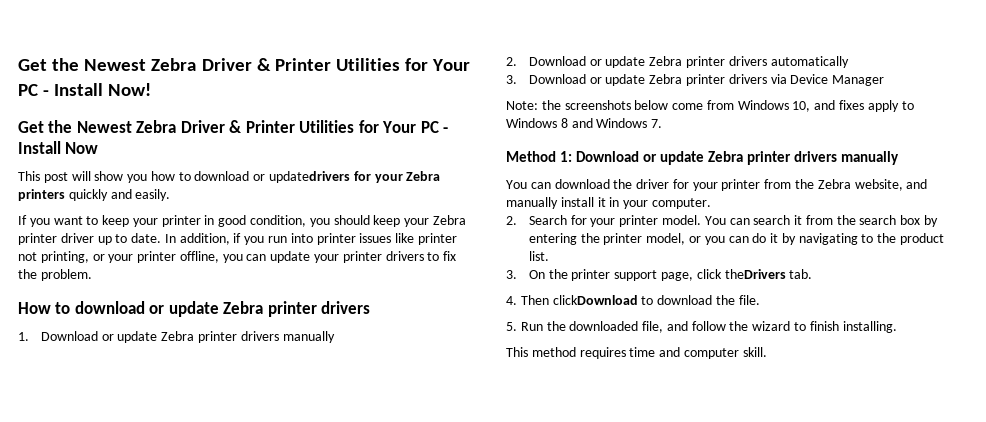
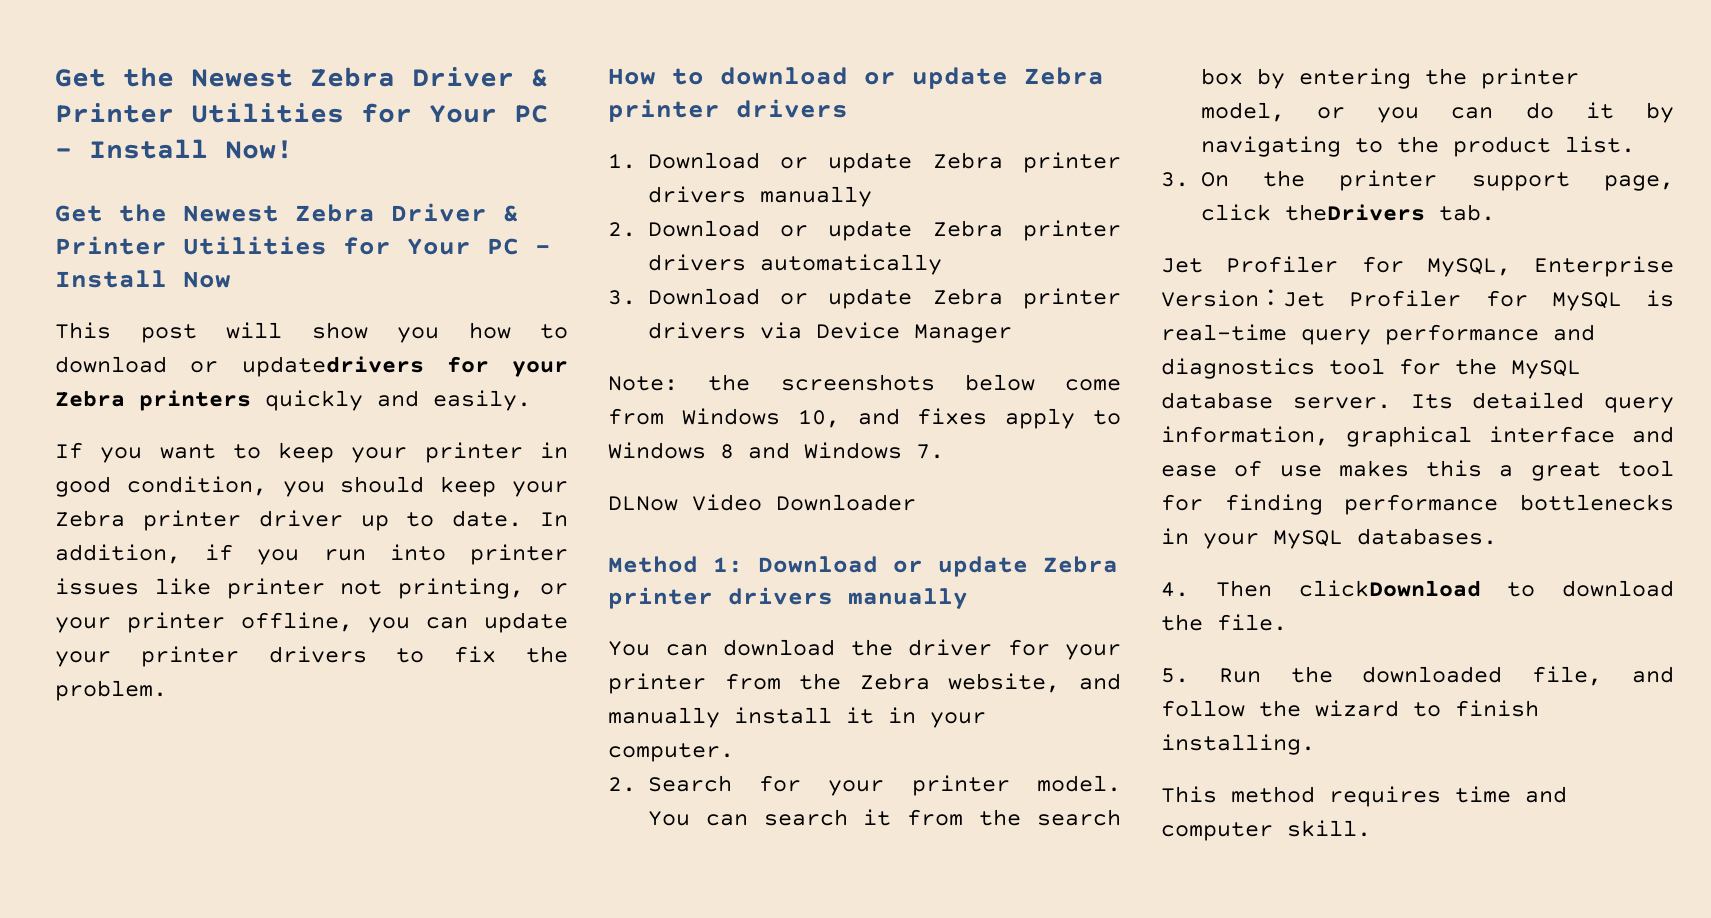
(663, 123) none -> [608,494,916,511] // DLNow Video Downloader
(813, 274) none -> [1161,256,1674,277] [1161,289,1674,311] [1161,324,1595,345] [1161,358,1581,379] [1161,392,1674,413] [1161,426,1674,447] [1161,460,1674,481] [1161,494,1674,515] [1161,528,1497,549] // Jet Profiler for MySQL, Enterprise Version：Jet Profiler for MySQL is real-time query performance and diagnostics tool for the MySQL database server. Its detailed query information, graphical interface and ease of use makes this a great tool for finding performance bottlenecks in your MySQL databases.

